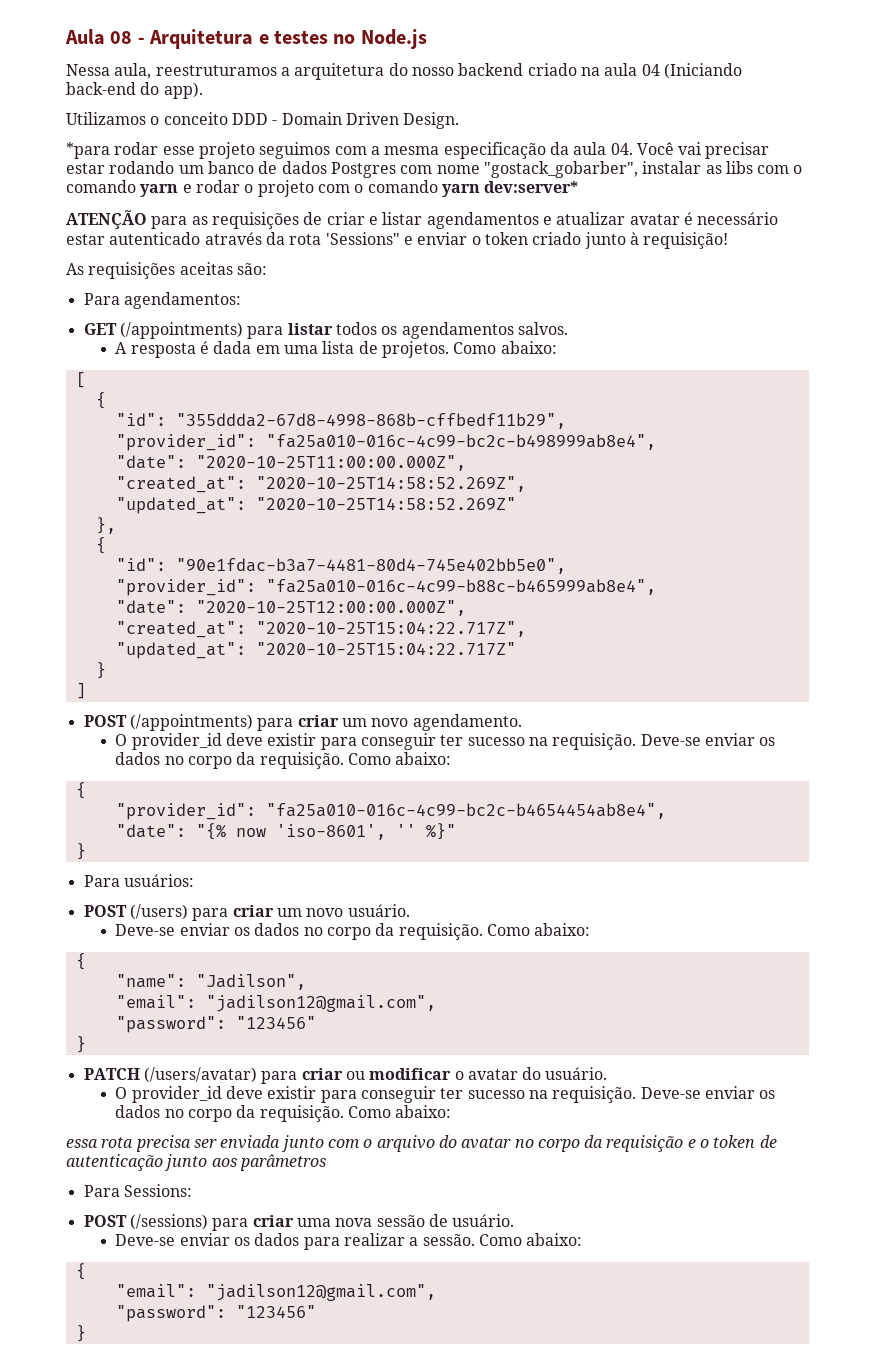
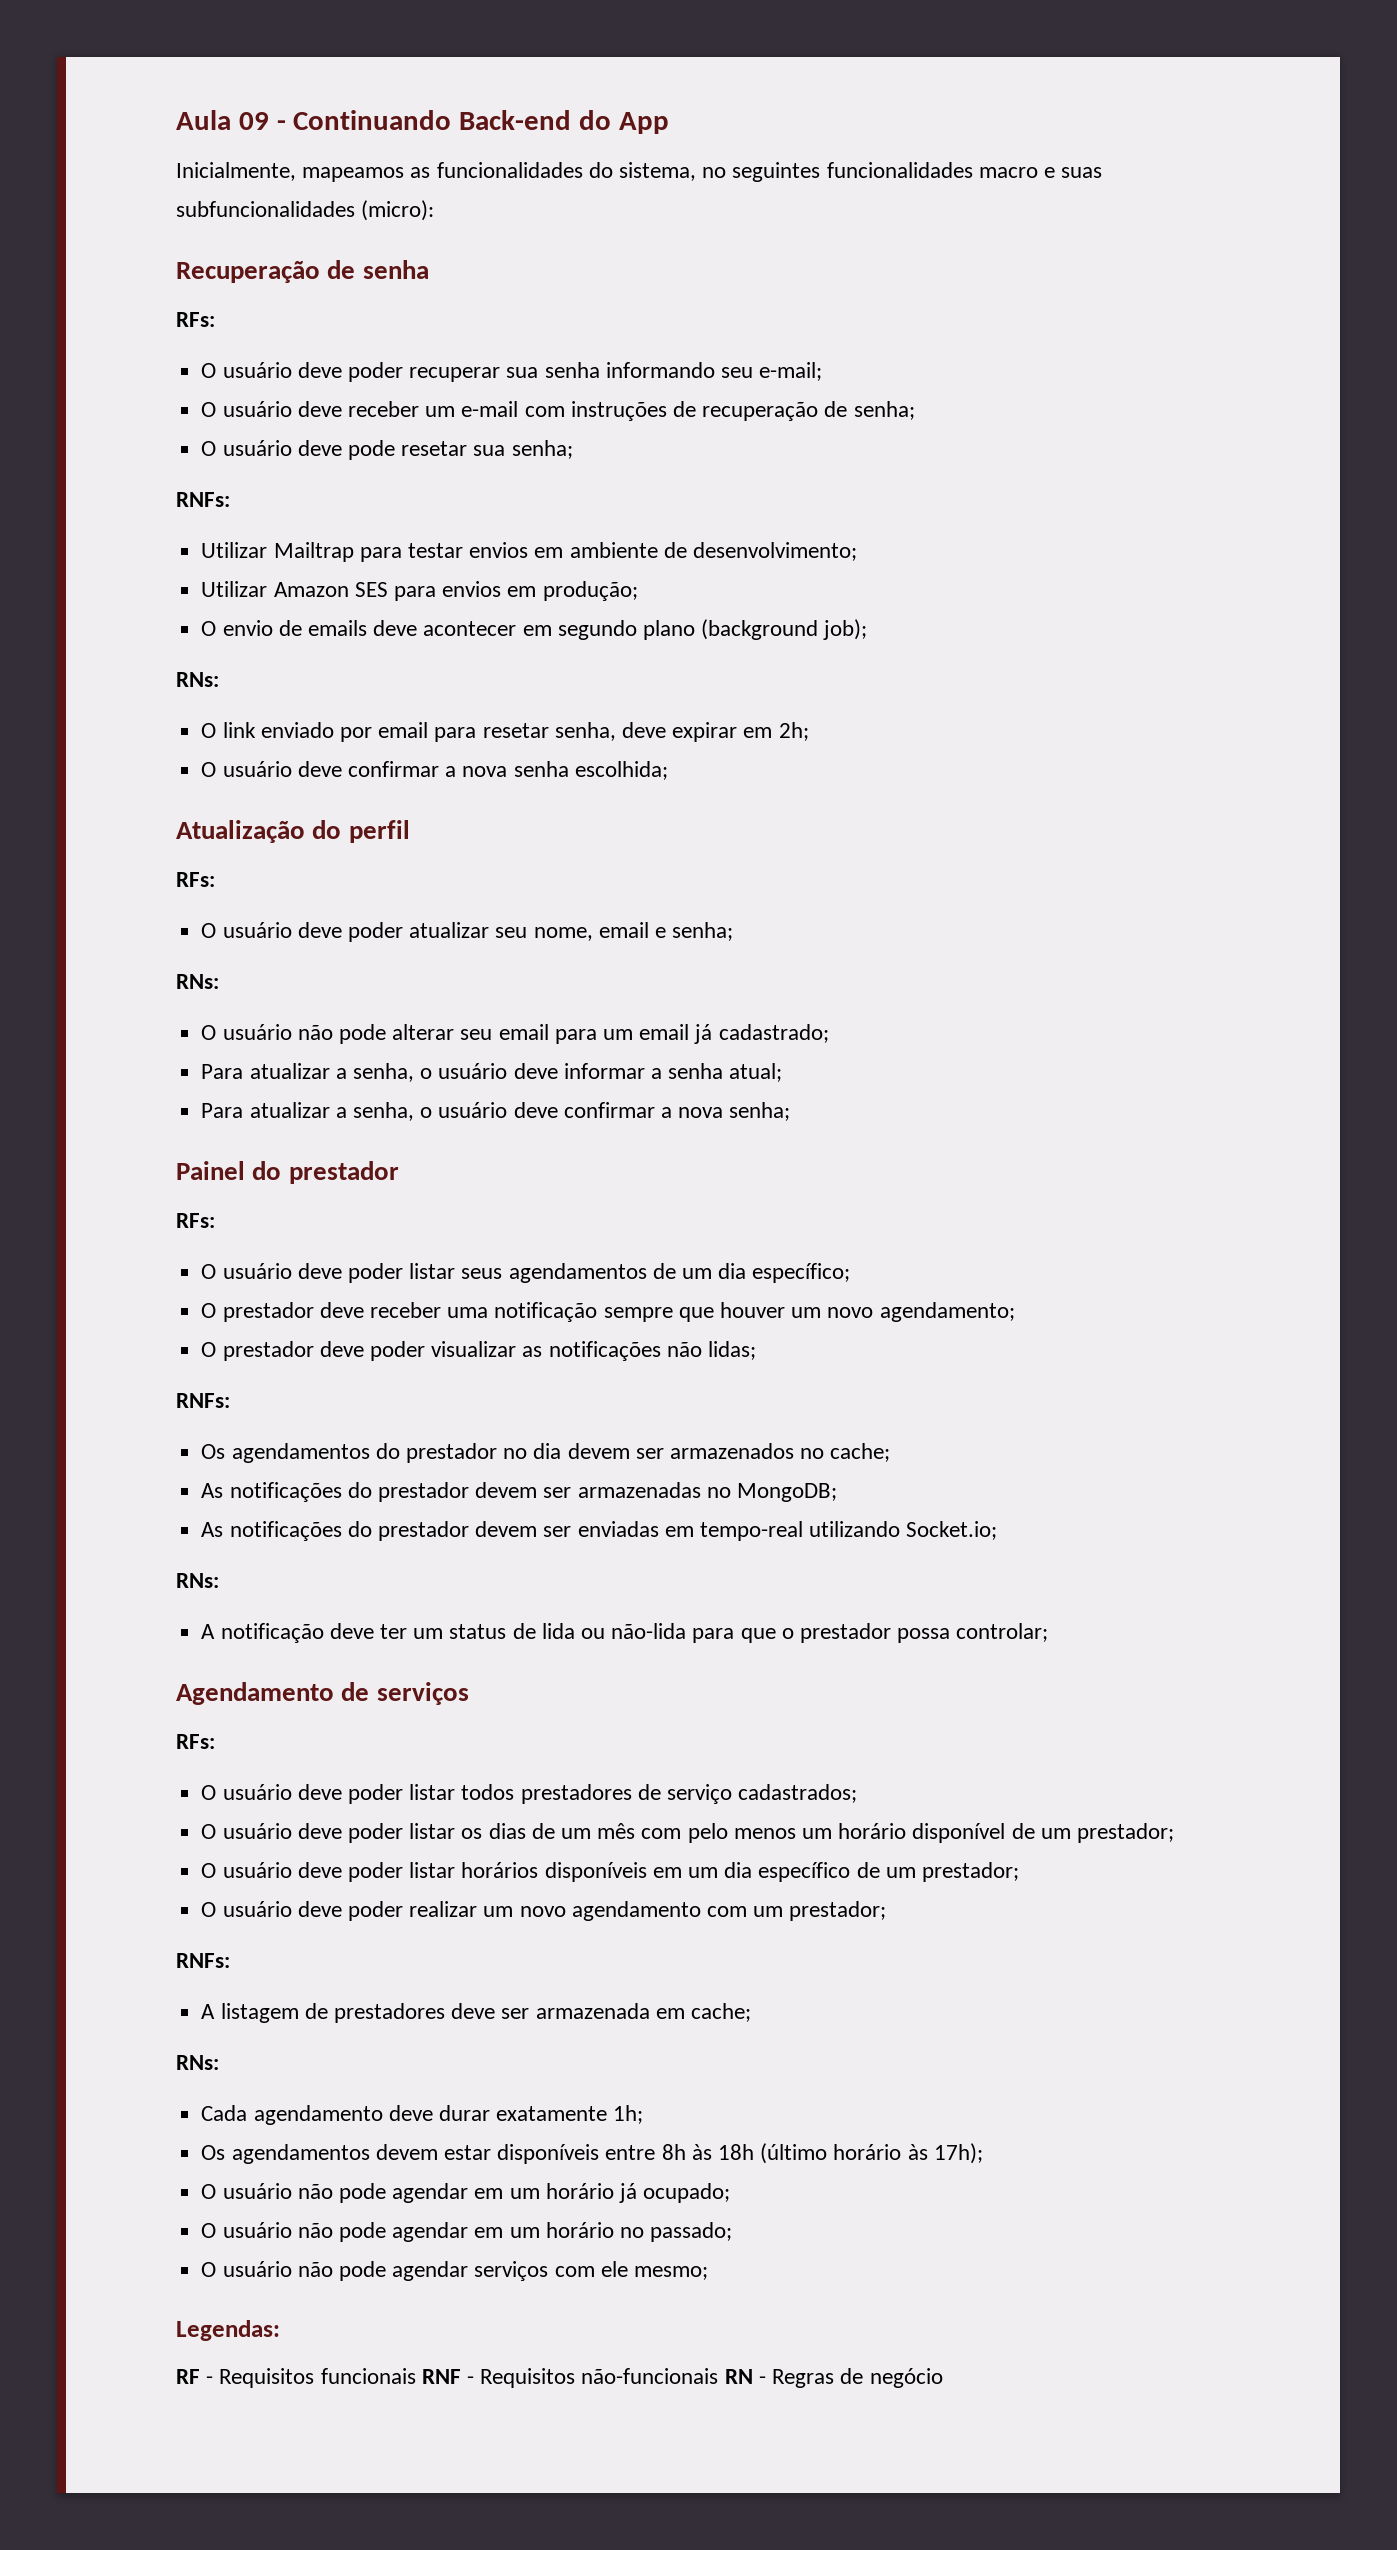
[110,29,427,49] [66,63,742,80] [66,82,203,99] [66,112,460,129] [66,142,770,159] [66,161,803,178] [66,180,579,197] [66,210,779,230] [66,232,729,249] [66,262,267,279] [83,292,241,309] [83,322,568,339] [115,341,557,358] [75,372,86,388] [95,392,106,409] [115,413,566,429] [115,434,656,451] [115,455,466,471] [115,476,526,493] [115,497,516,514] [95,517,116,534] [95,537,106,554] [115,558,566,574] [115,579,656,596] [115,600,466,616] [115,621,526,638] [115,642,516,659] [95,662,106,679] [75,683,86,699] [83,714,522,731] [115,733,776,750] [115,752,452,769] [75,782,86,799] [115,803,666,820] [115,823,456,840] [75,843,86,860] [83,874,194,887] [83,904,410,921] [115,923,591,940] [75,953,86,970] [115,974,306,990] [115,995,436,1012] [115,1016,316,1033] [75,1036,86,1053] [83,1067,608,1084] [115,1086,776,1103] [115,1105,452,1122] [66,1135,777,1152] [66,1154,326,1171] [83,1184,192,1197] [83,1214,515,1231] [115,1233,583,1250] [75,1263,86,1280] [115,1284,436,1301] [115,1305,316,1322] [75,1325,86,1342] 08 - Arquitetura e testes no Node.js // Nessa aula, reestruturamos a arquitetura do nosso backend criado na aula 04 (Iniciando back-end do app). // Utilizamos o conceito DDD - Domain Driven Design. // *para rodar esse projeto seguimos com a mesma especificação da aula 04. Você vai precisar estar rodando um banco de dados Postgres com nome "gostack_gobarber", instalar as libs com o comando yarn e rodar o projeto com o comando yarn dev:server* // ATENÇÃO para as requisições de criar e listar agendamentos e atualizar avatar é necessário estar autenticado através da rota 'Sessions" e enviar o token criado junto à requisição! // As requisições aceitas são: // Para agendamentos: // GET (/appointments) para listar todos os agendamentos salvos. // A resposta é dada em uma lista de projetos. Como abaixo: // [ // { // "id": "355ddda2-67d8-4998-868b-cffbedf11b29", // "provider_id": "fa25a010-016c-4c99-bc2c-b498999ab8e4", // "date": "2020-10-25T11:00:00.000Z", // "created_at": "2020-10-25T14:58:52.269Z", // "updated_at": "2020-10-25T14:58:52.269Z" // }, // { // "id": "90e1fdac-b3a7-4481-80d4-745e402bb5e0", // "provider_id": "fa25a010-016c-4c99-b88c-b465999ab8e4", // "date": "2020-10-25T12:00:00.000Z", // "created_at": "2020-10-25T15:04:22.717Z", // "updated_at": "2020-10-25T15:04:22.717Z" // } // ] // POST (/appointments) para criar um novo agendamento. // O provider_id deve existir para conseguir ter sucesso na requisição. Deve-se enviar os dados no corpo da requisição. Como abaixo: // { // "provider_id": "fa25a010-016c-4c99-bc2c-b4654454ab8e4", // "date": "{% now 'iso-8601', '' %}" // } // Para usuários: // POST (/users) para criar um novo usuário. // Deve-se enviar os dados no corpo da requisição. Como abaixo: // { // "name": "Jadilson", // "email": "jadilson12@gmail.com", // "password": "123456" // } // PATCH (/users/avatar) para criar ou modificar o avatar do usuário. // O provider_id deve existir para conseguir ter sucesso na requisição. Deve-se enviar os dados no corpo da requisição. Como abaixo: // essa rota precisa ser enviada junto com o arquivo do avatar no corpo da requisição e o token de autenticação junto aos parâmetros // Para Sessions: // POST (/sessions) para criar uma nova sessão de usuário. // Deve-se enviar os dados para realizar a sessão. Como abaixo: // { // "email": "jadilson12@gmail.com", // "password": "123456" // } -> [238,110,669,134] [176,162,1103,182] [176,200,435,221] [176,260,429,283] [176,312,215,327] [201,362,823,382] [201,401,915,421] [201,440,573,460] [176,492,230,507] [201,542,857,562] [201,581,638,601] [201,619,868,640] [176,672,219,687] [201,722,809,742] [201,761,668,780] [176,820,410,843] [176,872,215,887] [201,922,734,942] [176,974,219,989] [201,1024,829,1044] [201,1063,783,1082] [201,1102,791,1121] [176,1161,399,1184] [176,1213,215,1228] [201,1263,851,1283] [201,1302,1015,1322] [201,1341,756,1361] [176,1393,230,1408] [201,1443,891,1463] [201,1482,837,1502] [201,1521,998,1541] [176,1573,219,1588] [201,1623,1049,1643] [176,1682,469,1705] [176,1734,215,1749] [201,1784,858,1804] [201,1823,1175,1843] [201,1862,1020,1882] [201,1901,887,1921] [176,1953,230,1968] [201,2003,751,2023] [176,2055,219,2070] [201,2105,644,2125] [201,2143,983,2164] [201,2183,731,2203] [201,2222,733,2242] [201,2261,708,2281] [176,2320,280,2341] [176,2368,943,2388] 09 - Continuando Back-end do App // Inicialmente, mapeamos as funcionalidades do sistema, no seguintes funcionalidades macro e suas subfuncionalidades (micro): // Recuperação de senha // RFs: // O usuário deve poder recuperar sua senha informando seu e-mail; // O usuário deve receber um e-mail com instruções de recuperação de senha; // O usuário deve pode resetar sua senha; // RNFs: // Utilizar Mailtrap para testar envios em ambiente de desenvolvimento; // Utilizar Amazon SES para envios em produção; // O envio de emails deve acontecer em segundo plano (background job); // RNs: // O link enviado por email para resetar senha, deve expirar em 2h; // O usuário deve confirmar a nova senha escolhida; // Atualização do perfil // RFs: // O usuário deve poder atualizar seu nome, email e senha; // RNs: // O usuário não pode alterar seu email para um email já cadastrado; // Para atualizar a senha, o usuário deve informar a senha atual; // Para atualizar a senha, o usuário deve confirmar a nova senha; // Painel do prestador // RFs: // O usuário deve poder listar seus agendamentos de um dia específico; // O prestador deve receber uma notificação sempre que houver um novo agendamento; // O prestador deve poder visualizar as notificações não lidas; // RNFs: // Os agendamentos do prestador no dia devem ser armazenados no cache; // As notificações do prestador devem ser armazenadas no MongoDB; // As notificações do prestador devem ser enviadas em tempo-real utilizando Socket.io; // RNs: // A notificação deve ter um status de lida ou não-lida para que o prestador possa controlar; // Agendamento de serviços // RFs: // O usuário deve poder listar todos prestadores de serviço cadastrados; // O usuário deve poder listar os dias de um mês com pelo menos um horário disponível de um prestador; // O usuário deve poder listar horários disponíveis em um dia específico de um prestador; // O usuário deve poder realizar um novo agendamento com um prestador; // RNFs: // A listagem de prestadores deve ser armazenada em cache; // RNs: // Cada agendamento deve durar exatamente 1h; // Os agendamentos devem estar disponíveis entre 8h às 18h (último horário às 17h); // O usuário não pode agendar em um horário já ocupado; // O usuário não pode agendar em um horário no passado; // O usuário não pode agendar serviços com ele mesmo; // Legendas: // RF - Requisitos funcionais RNF - Requisitos não-funcionais RN - Regras de negócio

